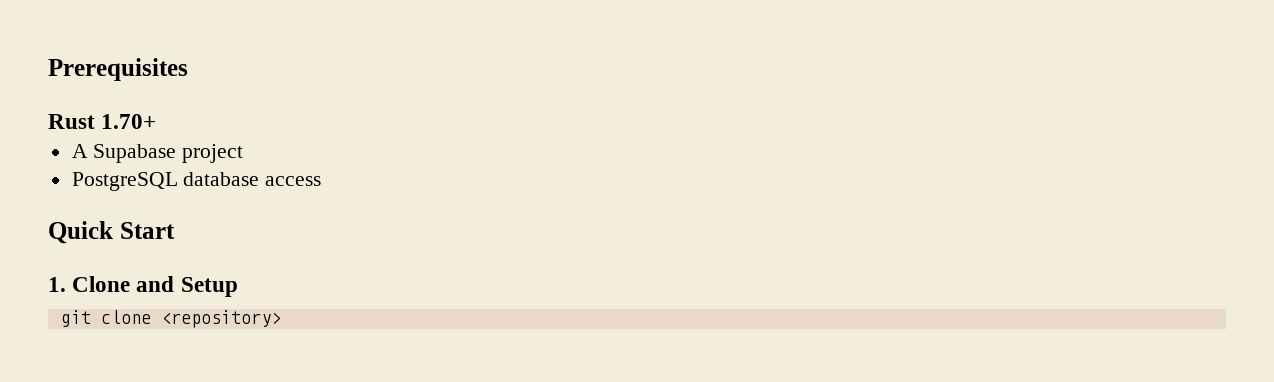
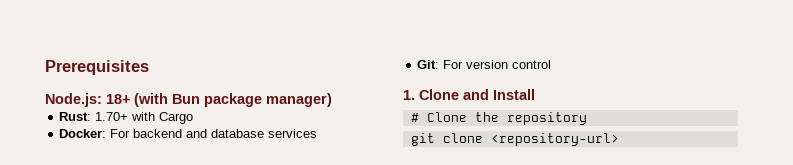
[48,114,157,129] [71,144,244,163] [71,172,322,191] [48,221,175,244] [48,276,238,297] Rust 1.70+ // A Supabase project // PostgreSQL database access // Quick Start // 1. Clone and Setup -> [45,93,332,107] [59,112,194,124] [59,129,318,138] [417,60,552,69] [403,89,535,100] [410,112,587,125] Node.js: 18+ (with Bun package manager) // Rust: 1.70+ with Cargo // Docker: For backend and database services // Git: For version control // 1. Clone and Install // # Clone the repository
[160,310,281,328] <repository> -> [490,133,619,146] <repository-url>

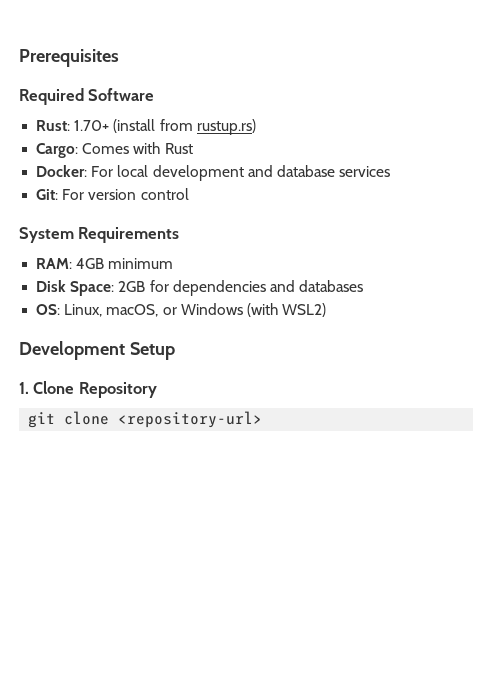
[45,93,332,107] [59,112,194,124] Node.js: 18+ (with Bun package manager) // Rust: 1.70+ with Cargo -> [19,88,155,105] [36,119,256,135] [36,142,193,158] Required Software // Rust: 1.70+ (install from rustup.rs) // Cargo: Comes with Rust
[133,129,183,138] backend -> [117,165,244,181] local development
[403,89,535,100] [410,112,587,125] 1. Clone and Install // # Clone the repository -> [19,227,180,243] [36,258,174,269] [36,280,364,296] [36,303,327,317] [19,341,175,360] [19,381,157,398] System Requirements // RAM: 4GB minimum // Disk Space: 2GB for dependencies and databases // OS: Linux, macOS, or Windows (with WSL2) // Development Setup // 1. Clone Repository

